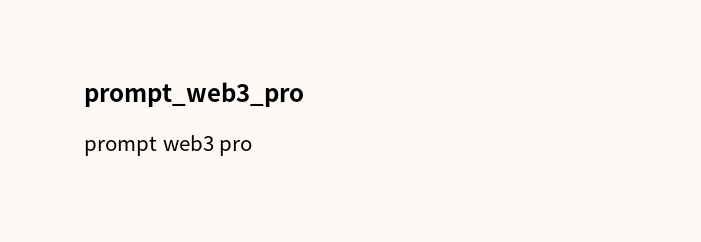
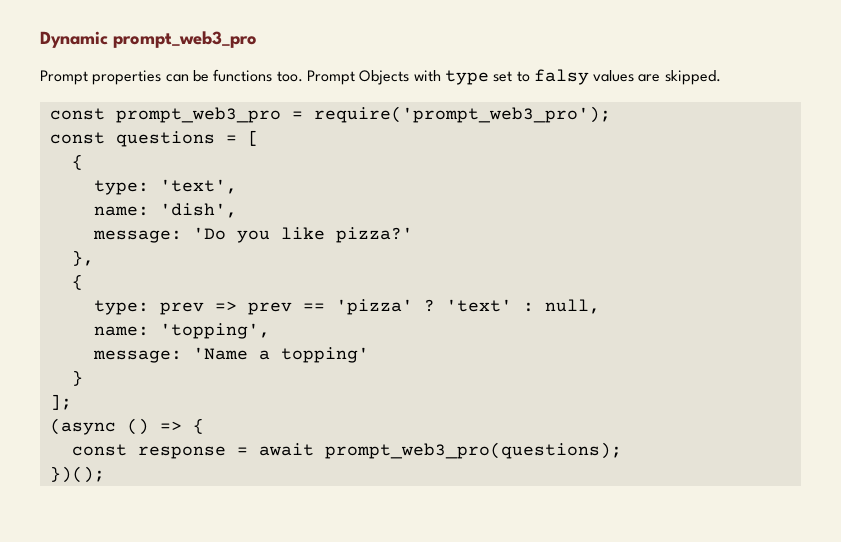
(84, 94) none -> [40,31,108,48] Dynamic
[84,135,253,156] prompt web3 pro -> [40,69,721,85] [49,106,611,123] [49,130,259,147] [71,154,83,170] [93,179,237,195] [93,203,237,218] [92,227,413,243] [71,250,94,266] [71,274,83,290] [93,299,600,315] [93,323,270,339] [92,347,369,363] [71,370,83,386] [49,394,72,410] [49,418,204,435] [71,442,622,459] [49,466,105,483] Prompt properties can be functions too. Prompt Objects with type set to falsy values are skipped. // const prompt_web3_pro = require('prompt_web3_pro'); // const questions = [ // { // type: 'text', // name: 'dish', // message: 'Do you like pizza?' // }, // { // type: prev => prev == 'pizza' ? 'text' : null, // name: 'topping', // message: 'Name a topping' // } // ]; // (async () => { // const response = await prompt_web3_pro(questions); // })();

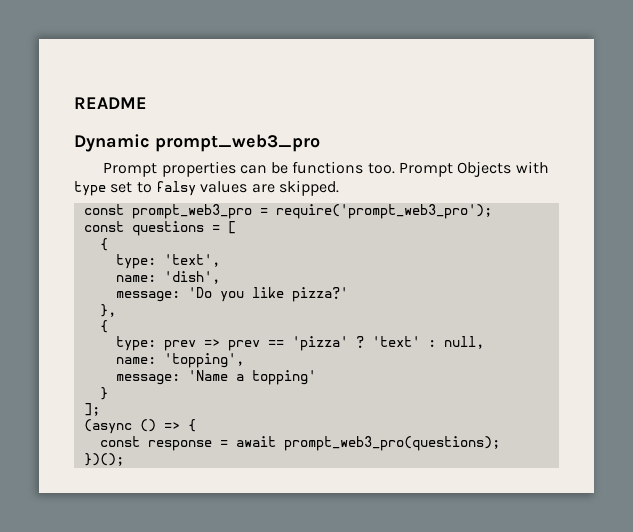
(40, 39) none -> [74,97,147,109] README //

